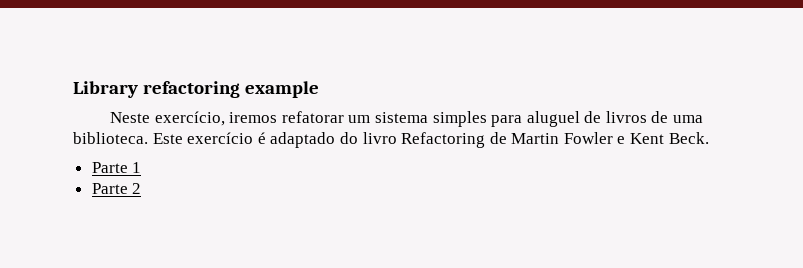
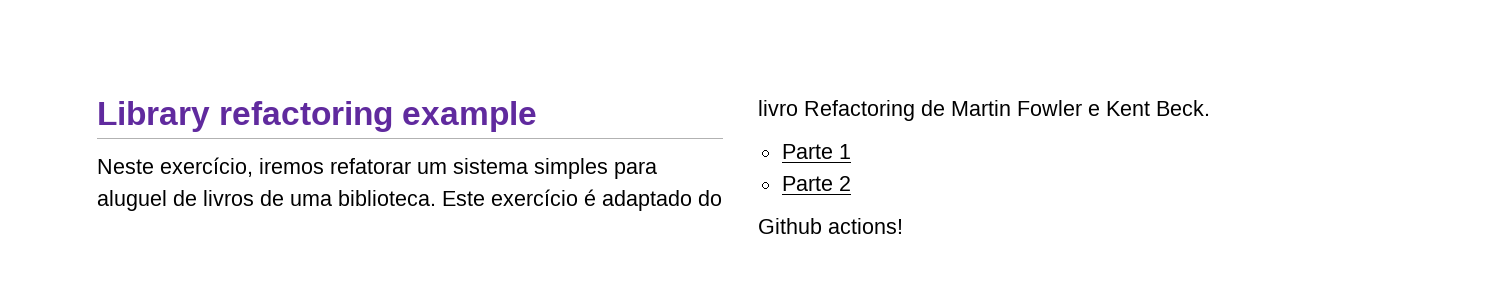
(142, 188) none -> [758,218,903,234] // Github actions!

